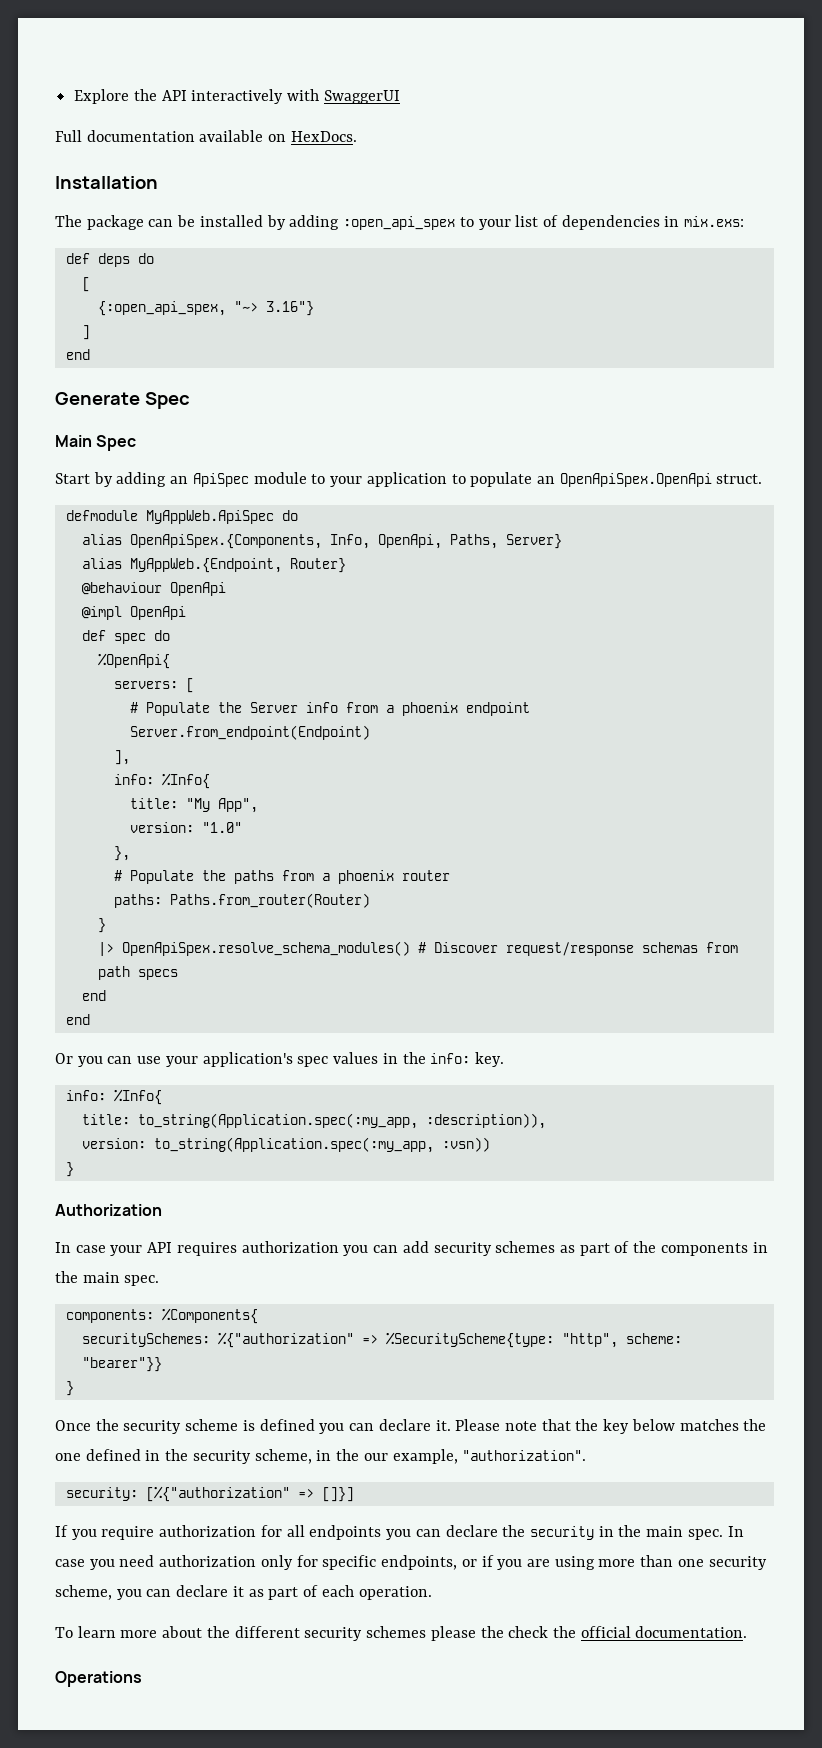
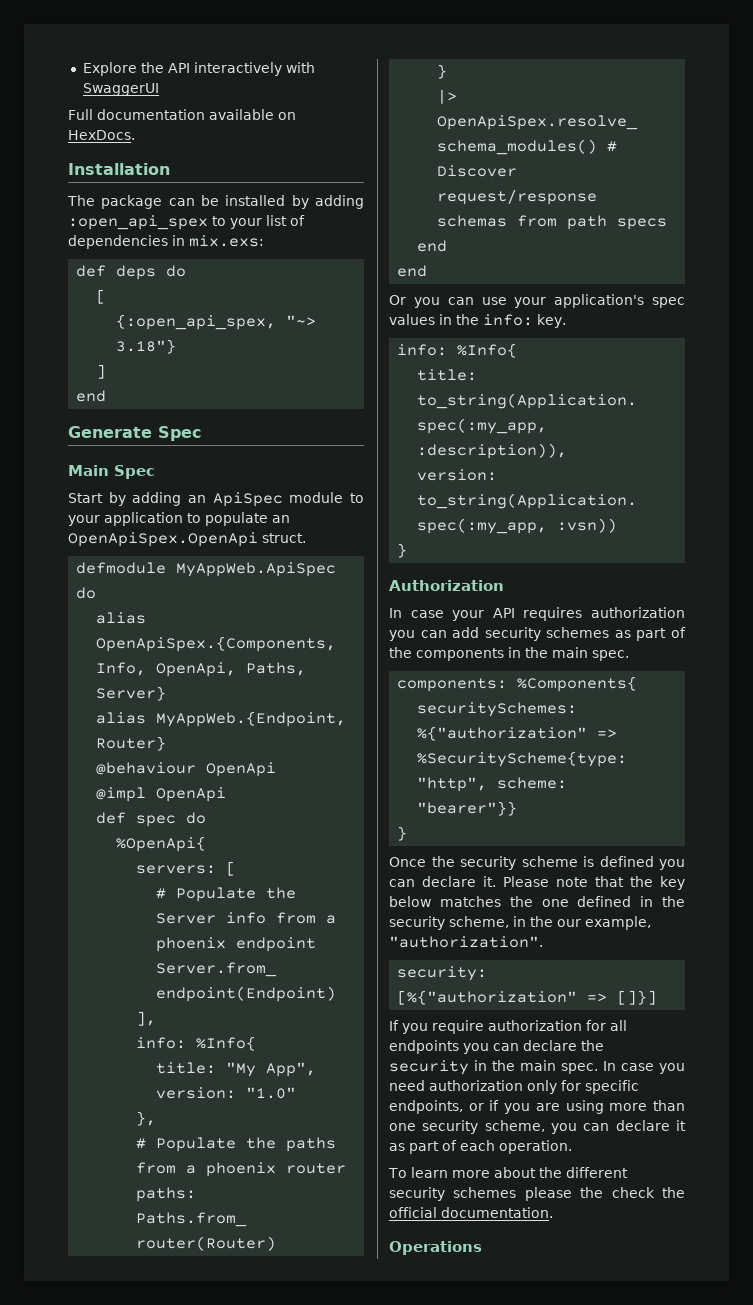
[265,301,314,316] 3.16"} -> [116,339,177,354] 3.18"}

